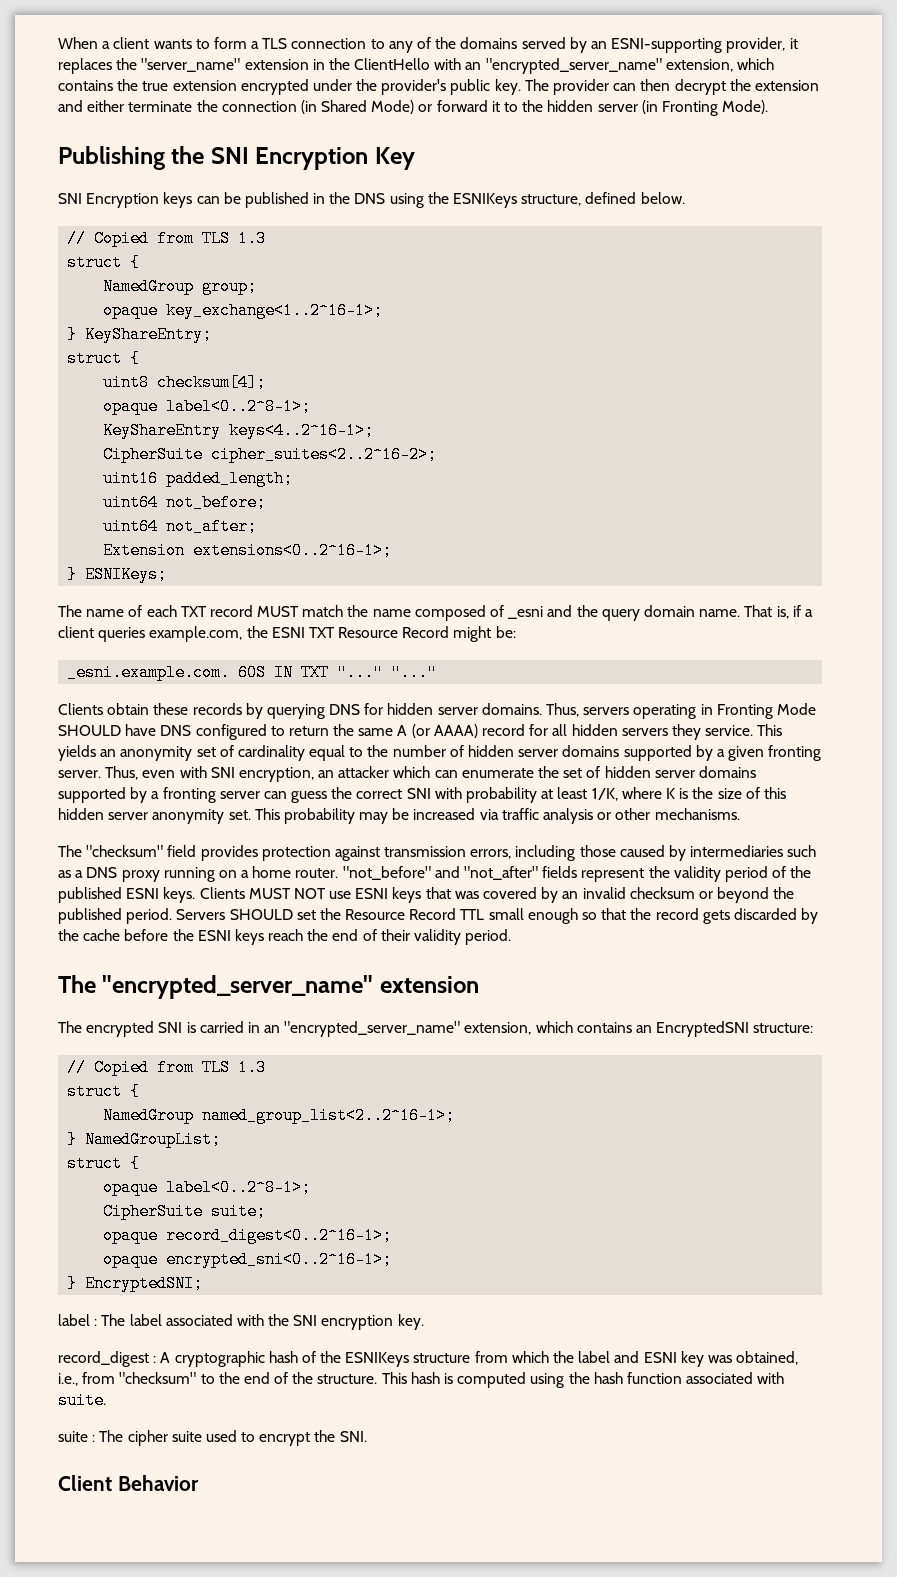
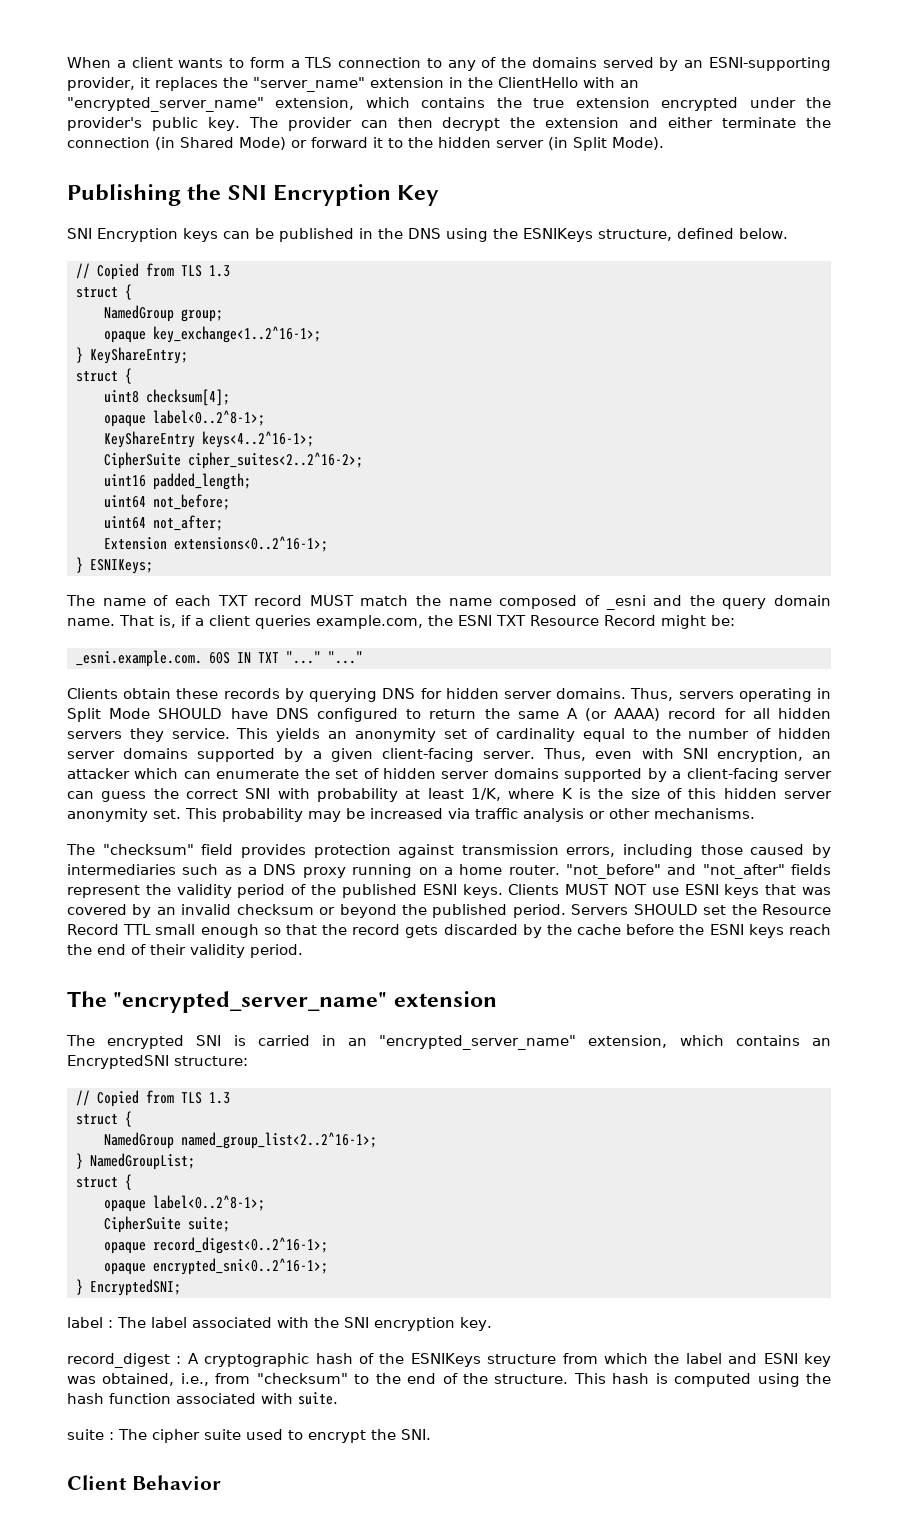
[661,101,718,116] Fronting -> [573,137,607,151] Split
[716,704,773,719] Fronting -> [67,708,101,722] Split
[768,745,822,761] fronting -> [381,748,474,762] client-facing
[162,787,216,803] fronting -> [686,768,779,782] client-facing

